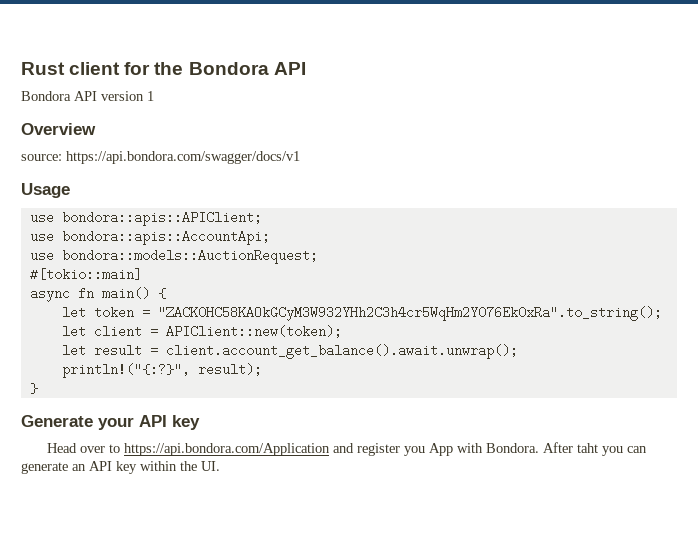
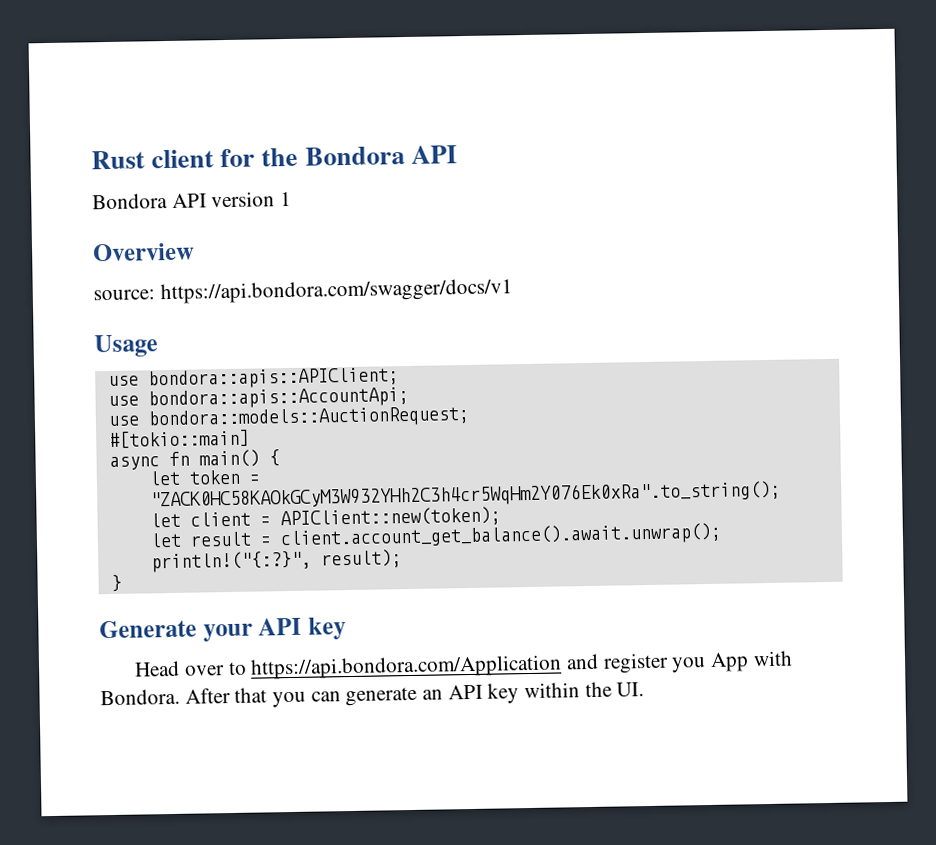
[576,443,598,453] taht -> [234,687,268,703] that

